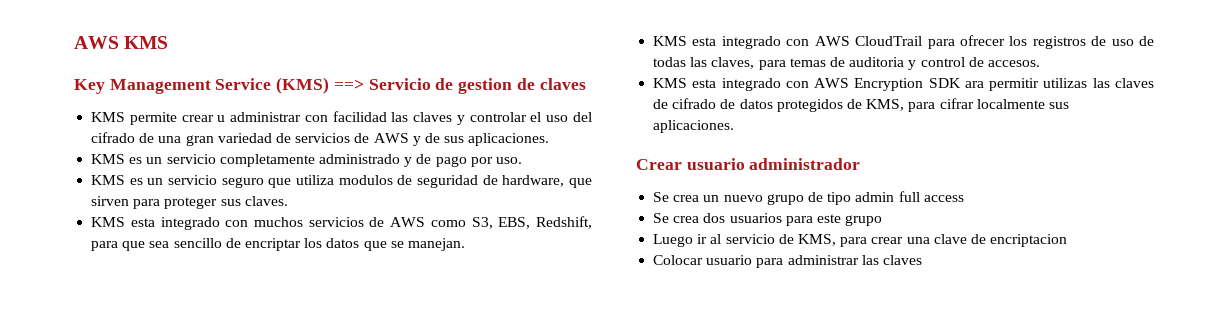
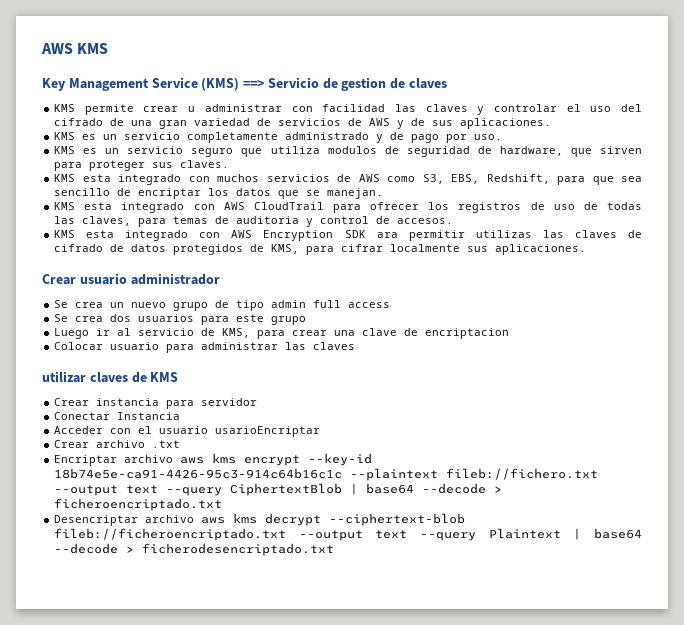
(922, 260) none -> [42,371,179,383] [54,398,258,409] [54,412,181,420] [54,426,321,437] [54,440,181,448] [54,453,373,466] [54,468,599,481] [54,483,503,496] [54,498,223,511] [54,513,466,526] [54,528,642,541] [54,543,335,556] // utilizar claves de KMS // Crear instancia para servidor // Conectar Instancia // Acceder con el usuario usarioEncriptar // Crear archivo .txt // Encriptar archivo aws kms encrypt --key-id 18b74e5e-ca91-4426-95c3-914c64b16c1c --plaintext fileb://fichero.txt --output text --query CiphertextBlob | base64 --decode > ficheroencriptado.txt // Desencriptar archivo aws kms decrypt --ciphertext-blob fileb://ficheroencriptado.txt --output text --query Plaintext | base64 --decode > ficherodesencriptado.txt

